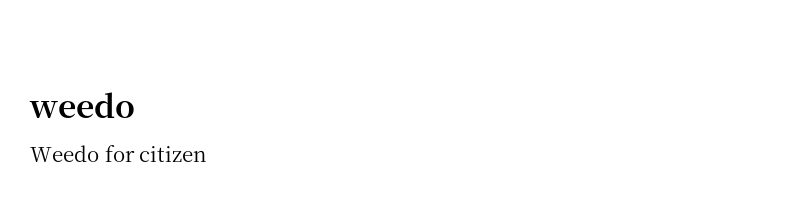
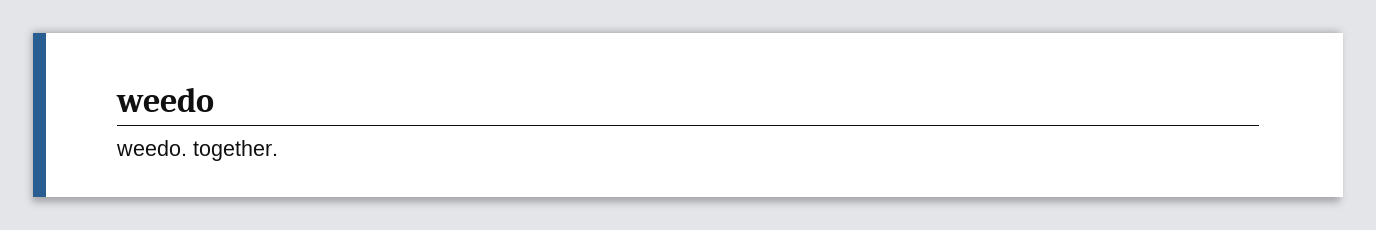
[30,145,208,162] Weedo for citizen -> [116,140,278,161] weedo. together.

